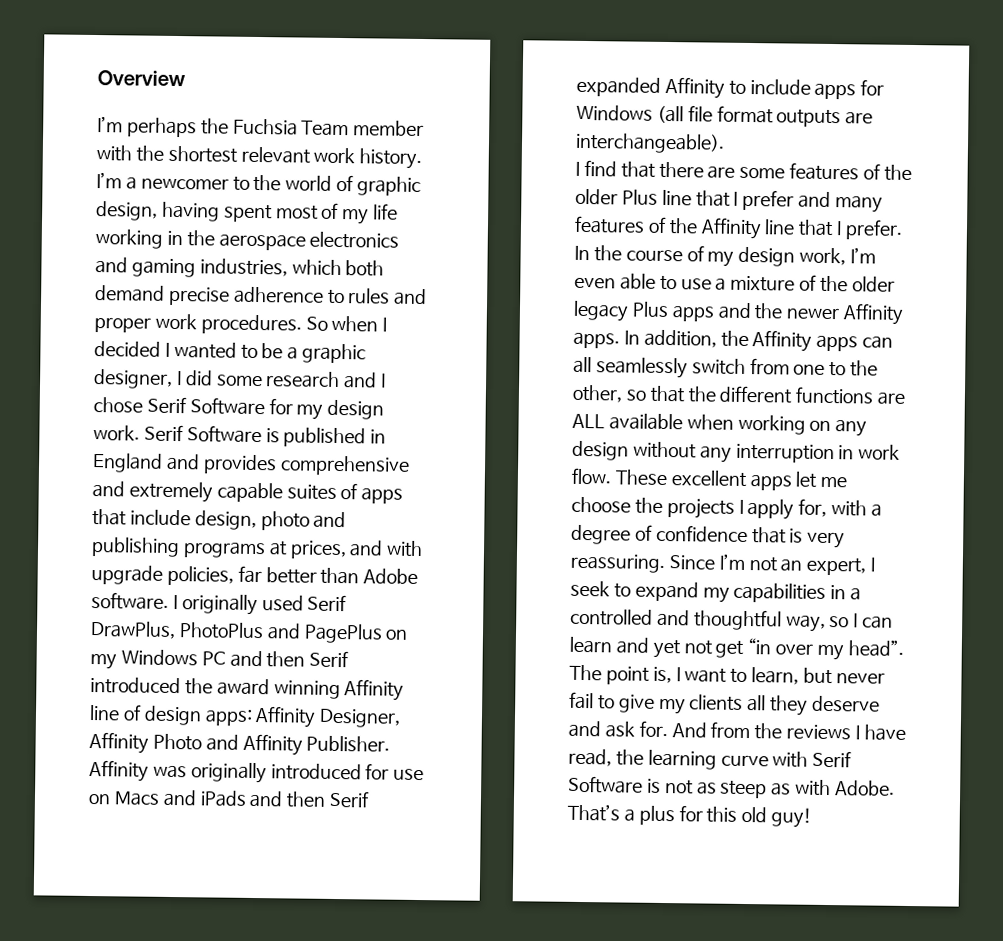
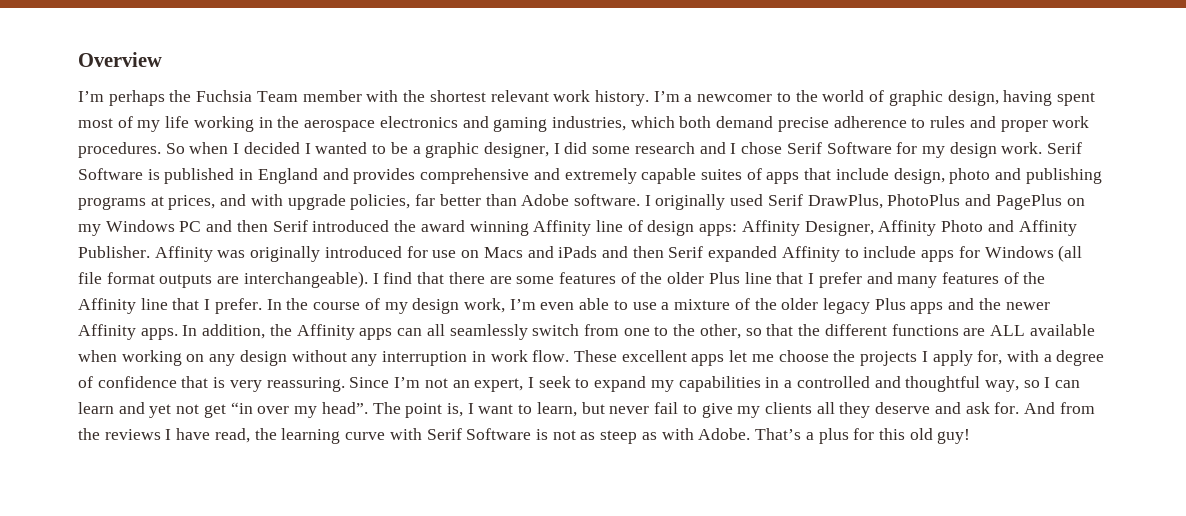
(725, 143) // -> (368, 279) none

